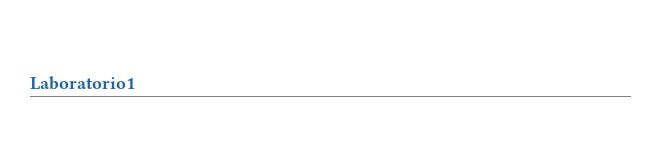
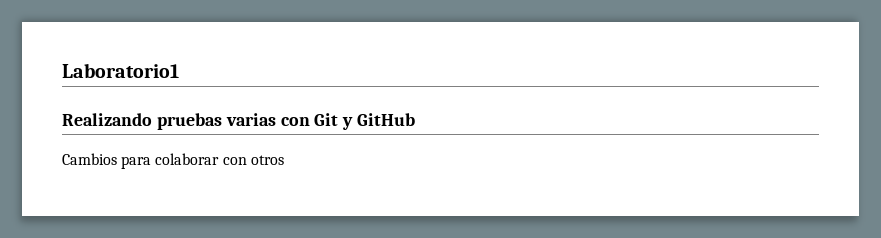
(135, 83) none -> [62,113,416,130] [62,153,284,169] // Realizando pruebas varias con Git y GitHub // Cambios para colaborar con otros

